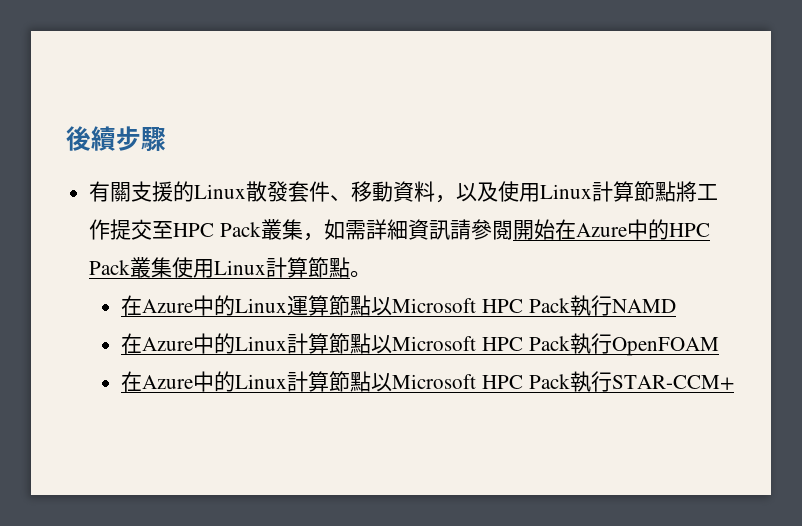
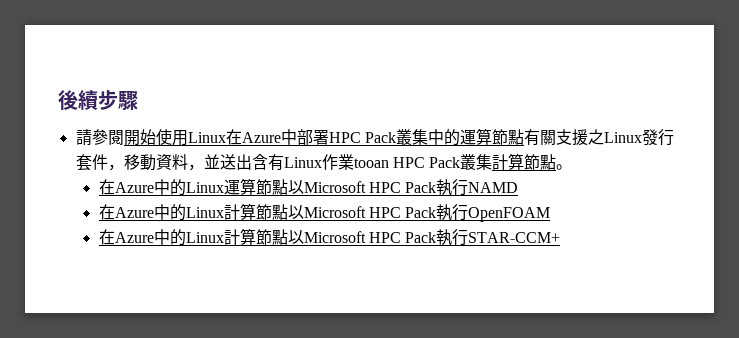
[89,181,719,203] [89,219,710,241] [89,257,267,278] 有關支援的Linux散發套件、移動資料，以及使用Linux計算節點將工作提交至HPC Pack叢集，如需詳細資訊請參閱開始在Azure中的HPC Pack叢集使用Linux -> [75,128,674,146] [75,154,493,171] 請參閱開始使用Linux在Azure中部署HPC Pack叢集中的運算節點有關支援之Linux發行套件，移動資料，並送出含有Linux作業tooan HPC Pack叢集

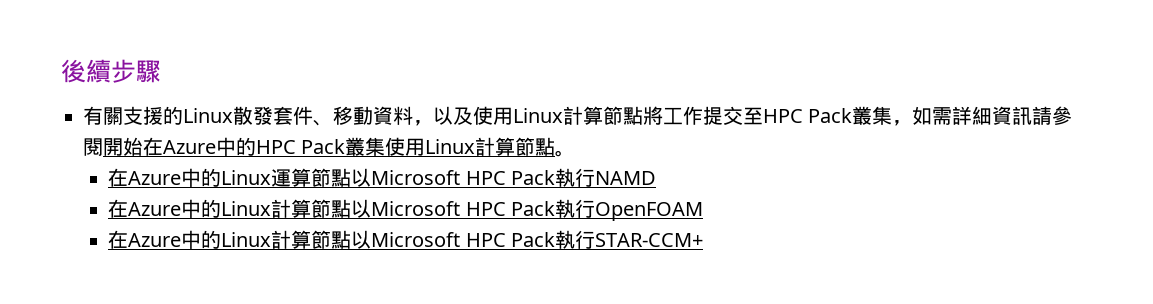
(138, 100) none -> [83,106,1033,126] 有關支援的Linux散發套件、移動資料，以及使用Linux計算節點將工作提交至HPC Pack叢集，如需詳細資訊
[155,128,674,146] [75,154,493,171] 使用Linux在Azure中部署HPC Pack叢集中的運算節點有關支援之Linux發行套件，移動資料，並送出含有Linux作業tooan HPC Pack叢集 -> [143,137,476,156] 在Azure中的HPC Pack叢集使用Linux

